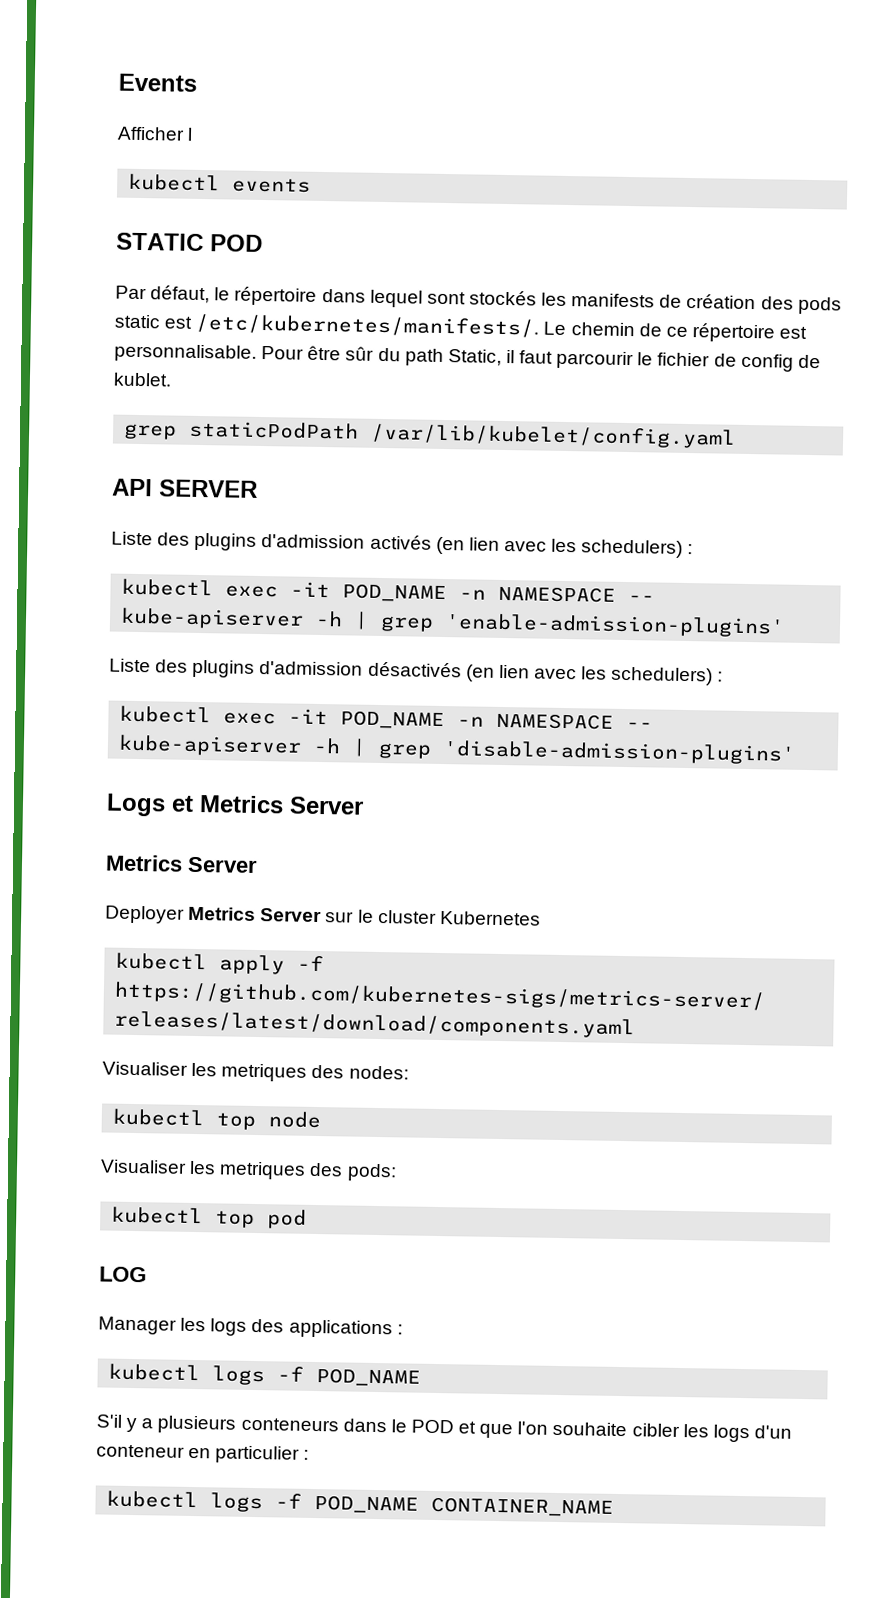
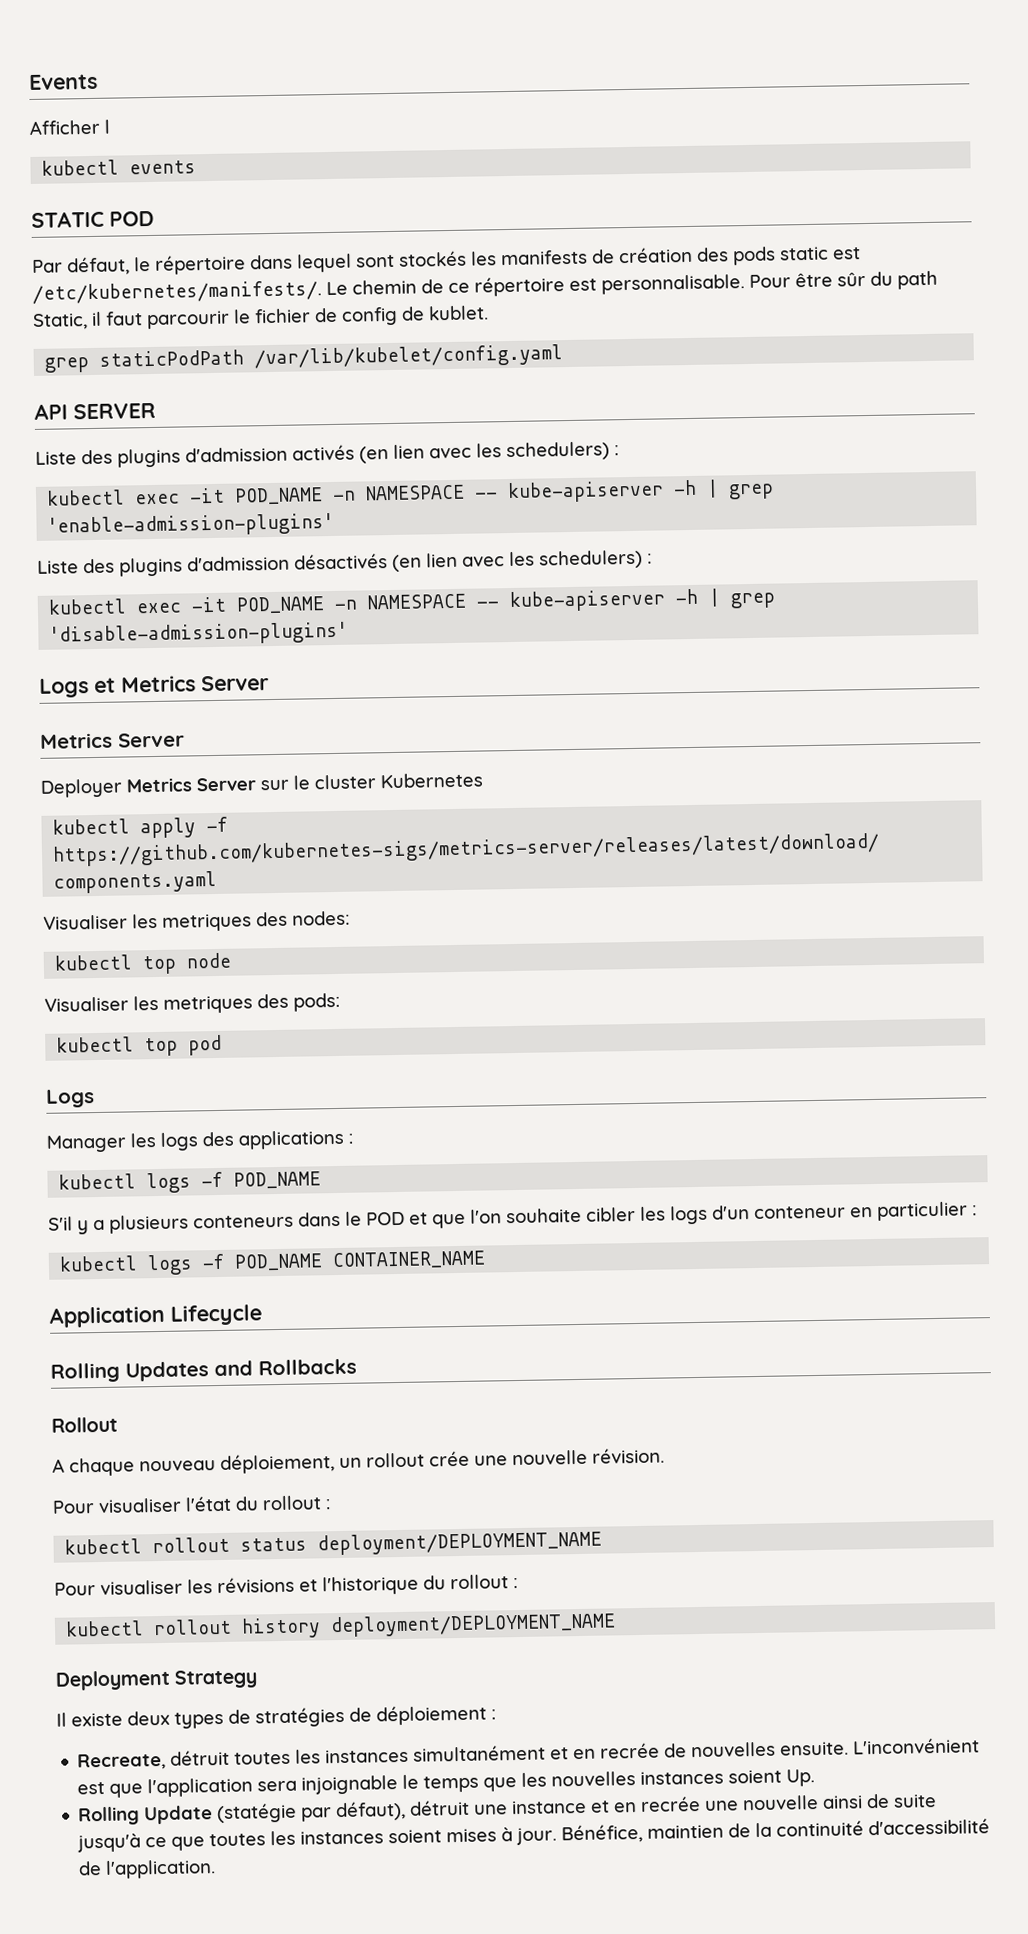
[99,1266,147,1283] LOG -> [45,1089,95,1108] Logs
(615, 1506) none -> [49,1304,262,1328] [50,1358,357,1383] [51,1416,118,1433] [52,1447,665,1477] [52,1495,331,1514] [64,1530,603,1556] [54,1574,518,1596] [65,1612,617,1639] [55,1669,259,1691] [56,1704,496,1729] [77,1737,981,1771] [77,1769,816,1798] [78,1793,938,1826] [77,1818,991,1853] [78,1859,217,1879] // Application Lifecycle // Rolling Updates and Rollbacks // Rollout // A chaque nouveau déploiement, un rollout crée une nouvelle révision. // Pour visualiser l'état du rollout : // kubectl rollout status deployment/DEPLOYMENT_NAME // Pour visualiser les révisions et l'historique du rollout : // kubectl rollout history deployment/DEPLOYMENT_NAME // Deployment Strategy // Il existe deux types de stratégies de déploiement : // Recreate, détruit toutes les instances simultanément et en recrée de nouvelles ensuite. L'inconvénient est que l'application sera injoignable le temps que les nouvelles instances soient Up. // Rolling Update (statégie par défaut), détruit une instance et en recrée une nouvelle ainsi de suite jusqu'à ce que toutes les instances soient mises à jour. Bénéfice, maintien de la continuité d'accessibilité de l'application.

